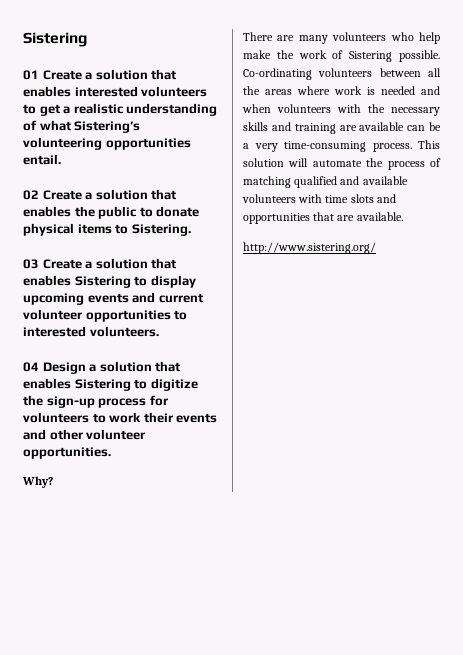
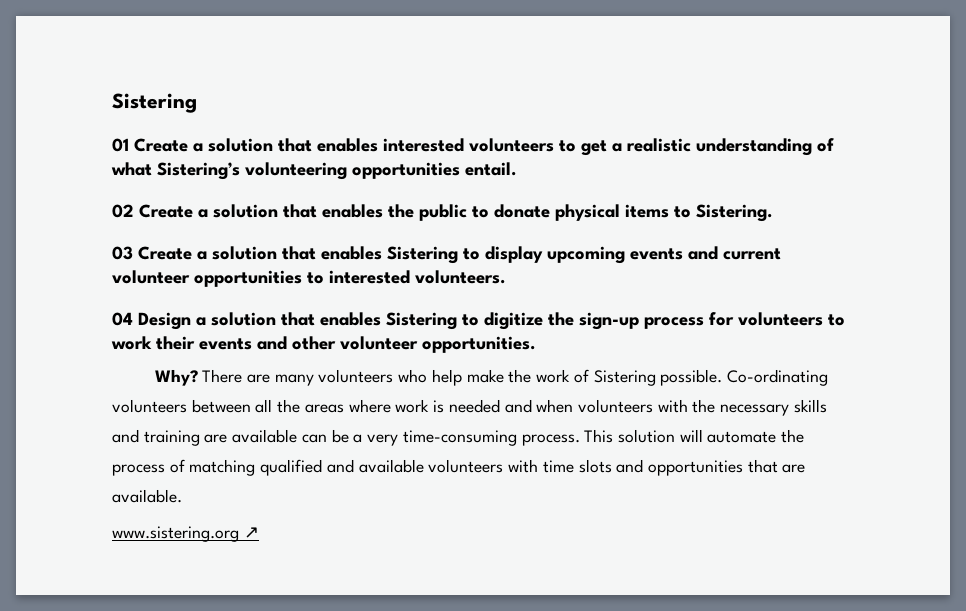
(53, 482) // -> (198, 377) none
[243,242,376,254] http://www.sistering.org/ -> [112,526,259,542] www.sistering.org ↗

